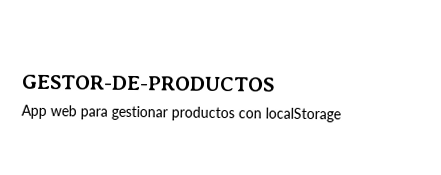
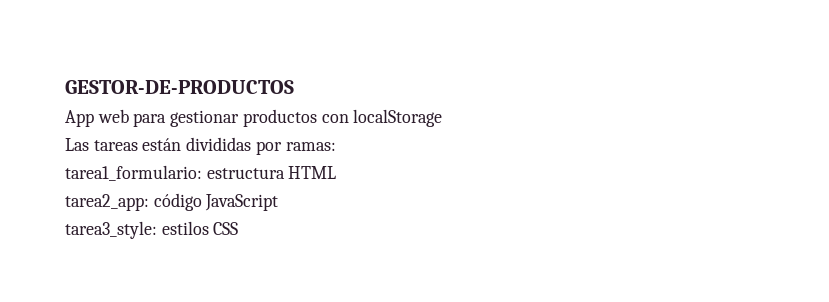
(341, 115) none -> [65,137,336,155] [65,165,337,181] [65,193,279,211] [65,221,239,239] // Las tareas están divididas por ramas: // tarea1_formulario: estructura HTML // tarea2_app: código JavaScript // tarea3_style: estilos CSS

